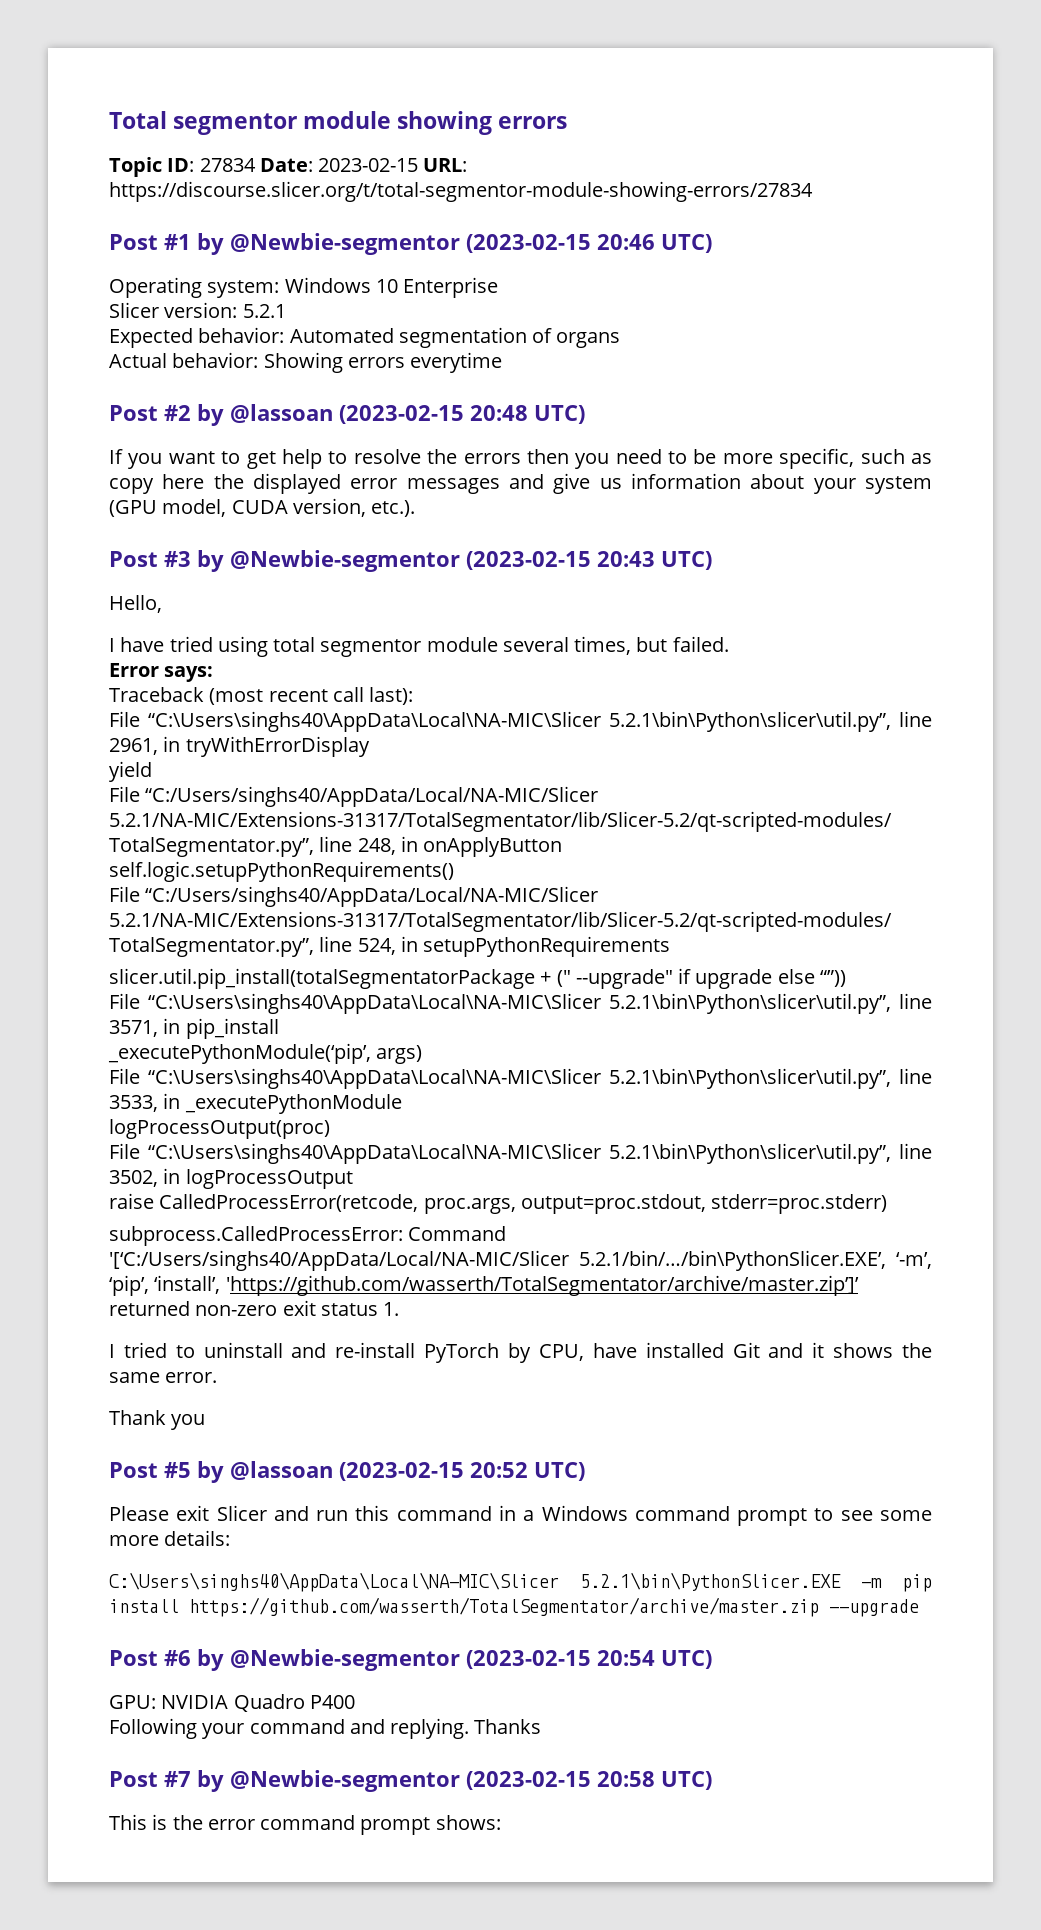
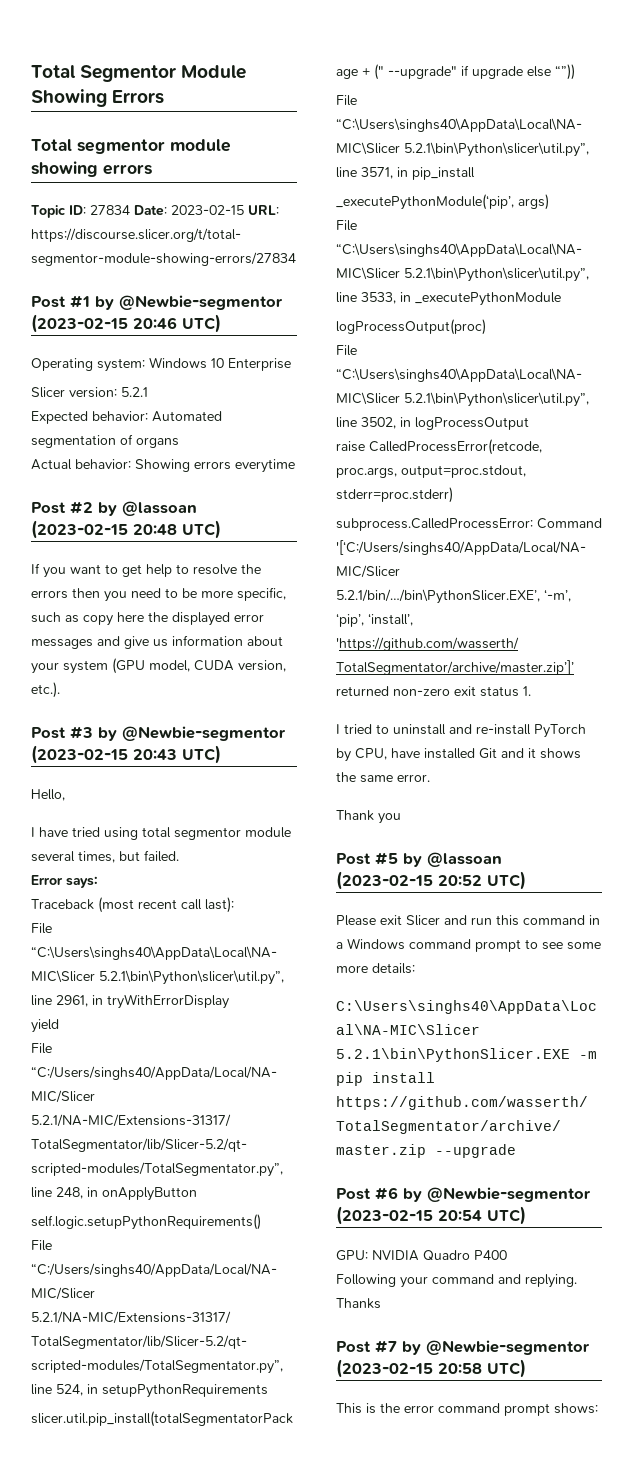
[109,111,167,129] Total -> [31,65,247,82] [31,89,165,107] [31,139,72,151] Total Segmentor Module Showing Errors // Total

